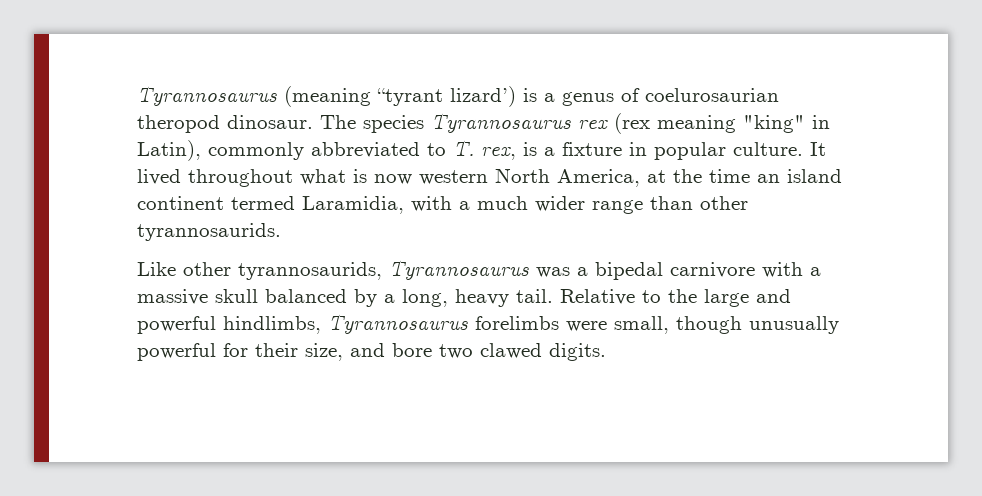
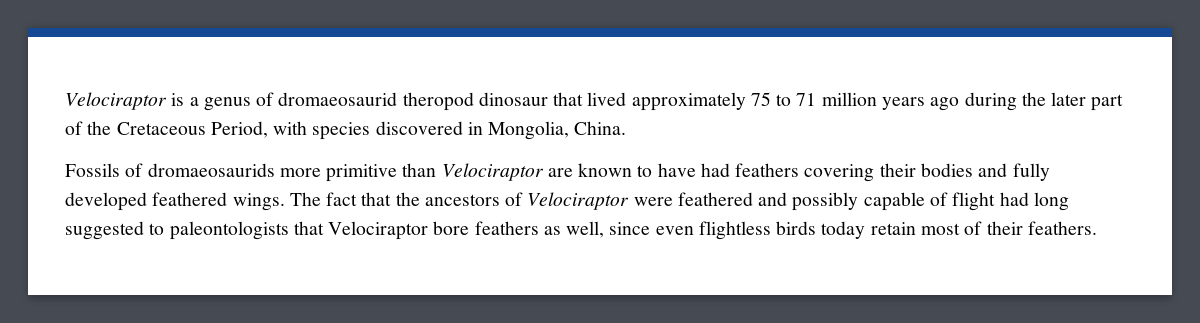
[137,86,779,107] [137,113,830,134] [137,140,826,161] [137,168,842,187] [137,196,748,214] [137,223,281,241] [137,260,821,280] [137,289,791,307] [137,314,839,334] [137,343,606,361] Tyrannosaurus (meaning “tyrant lizard’) is a genus of coelurosaurian theropod dinosaur. The species Tyrannosaurus rex (rex meaning "king" in Latin), commonly abbreviated to T. rex, is a fixture in popular culture. It lived throughout what is now western North America, at the time an island continent termed Laramidia, with a much wider range than other tyrannosaurids. // Like other tyrannosaurids, Tyrannosaurus was a bipedal carnivore with a massive skull balanced by a long, heavy tail. Relative to the large and powerful hindlimbs, Tyrannosaurus forelimbs were small, though unusually powerful for their size, and bore two clawed digits. -> [65,92,1124,111] [65,121,627,140] [65,163,1050,182] [65,192,1069,211] [65,221,1097,240] Velociraptor is a genus of dromaeosaurid theropod dinosaur that lived approximately 75 to 71 million years ago during the later part of the Cretaceous Period, with species discovered in Mongolia, China. // Fossils of dromaeosaurids more primitive than Velociraptor are known to have had feathers covering their bodies and fully developed feathered wings. The fact that the ancestors of Velociraptor were feathered and possibly capable of flight had long suggested to paleontologists that Velociraptor bore feathers as well, since even flightless birds today retain most of their feathers.

